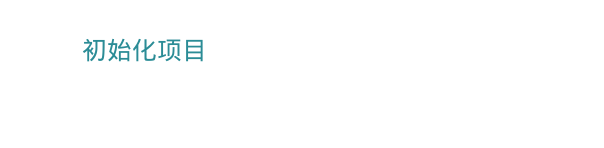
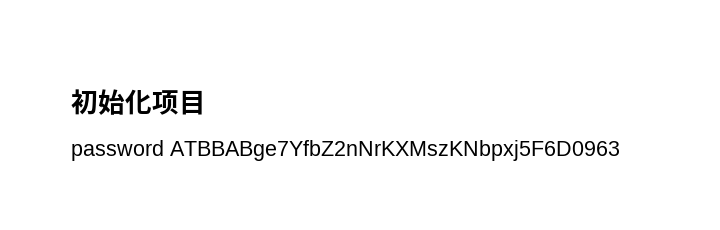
(207, 50) none -> [71,140,620,161] // password ATBBABge7YfbZ2nNrKXMszKNbpxj5F6D0963

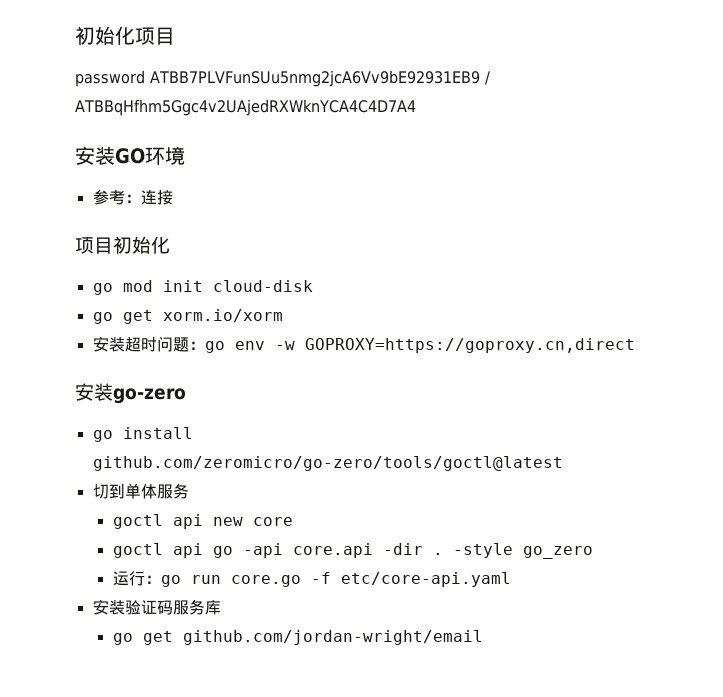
[170,140,620,161] ATBBABge7YfbZ2nNrKXMszKNbpxj5F6D0963 -> [150,70,490,87] [75,99,416,116] [75,146,185,165] [92,190,173,205] [75,236,170,254] [92,280,313,295] [92,309,283,324] [92,336,635,353] [75,383,186,404] [92,427,193,442] [92,456,563,471] [92,483,189,499] [112,514,293,529] [112,543,593,559] [112,571,511,587] [92,599,221,615] [112,630,483,645] ATBB7PLVFunSUu5nmg2jcA6Vv9bE92931EB9 / ATBBqHfhm5Ggc4v2UAjedRXWknYCA4C4D7A4 // 安装GO环境 // 参考：连接 // 项目初始化 // go mod init cloud-disk // go get xorm.io/xorm // 安装超时问题：go env -w GOPROXY=https://goproxy.cn,direct // 安装go-zero // go install github.com/zeromicro/go-zero/tools/goctl@latest // 切到单体服务 // goctl api new core // goctl api go -api core.api -dir . -style go_zero // 运行：go run core.go -f etc/core-api.yaml // 安装验证码服务库 // go get github.com/jordan-wright/email

